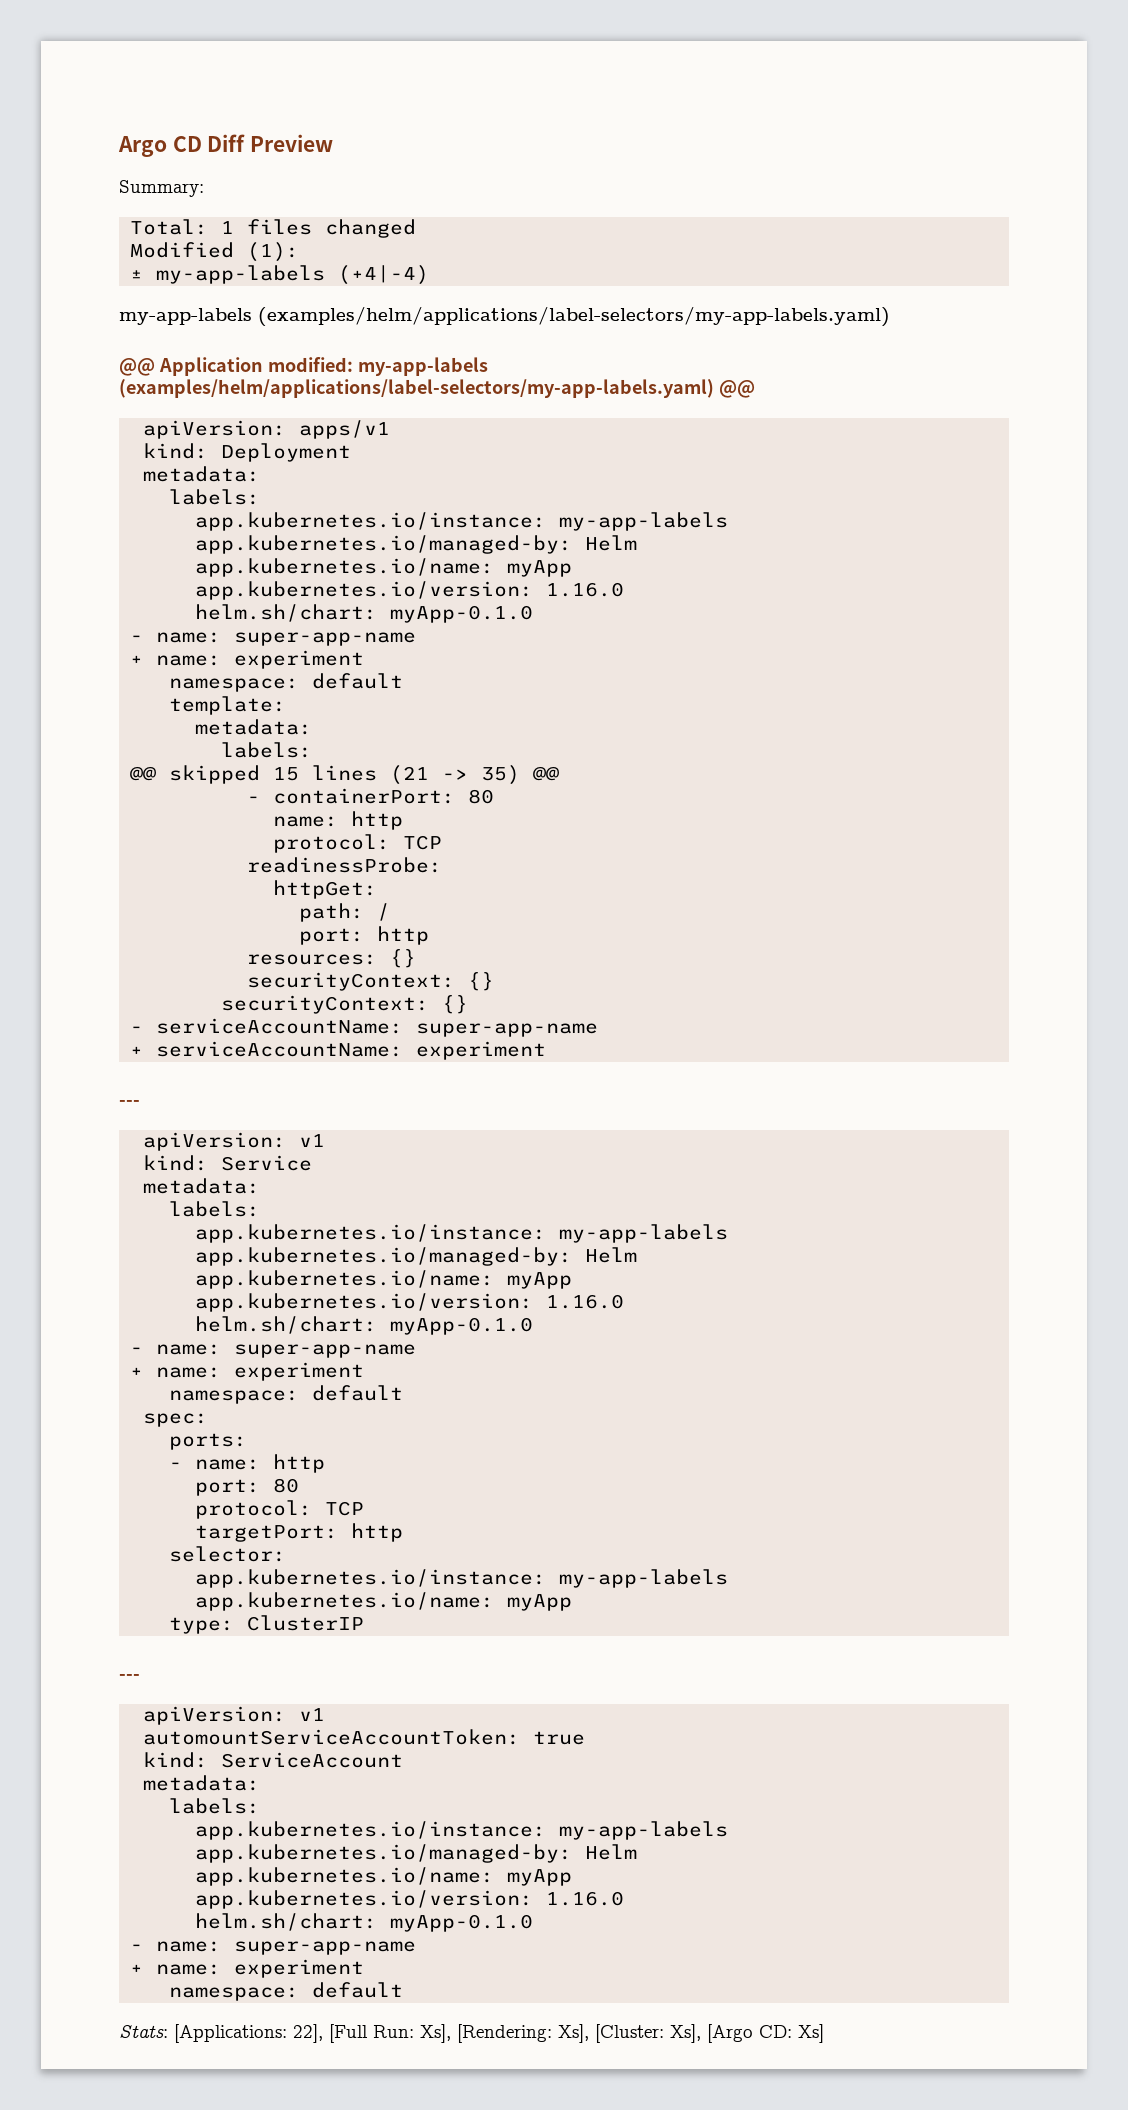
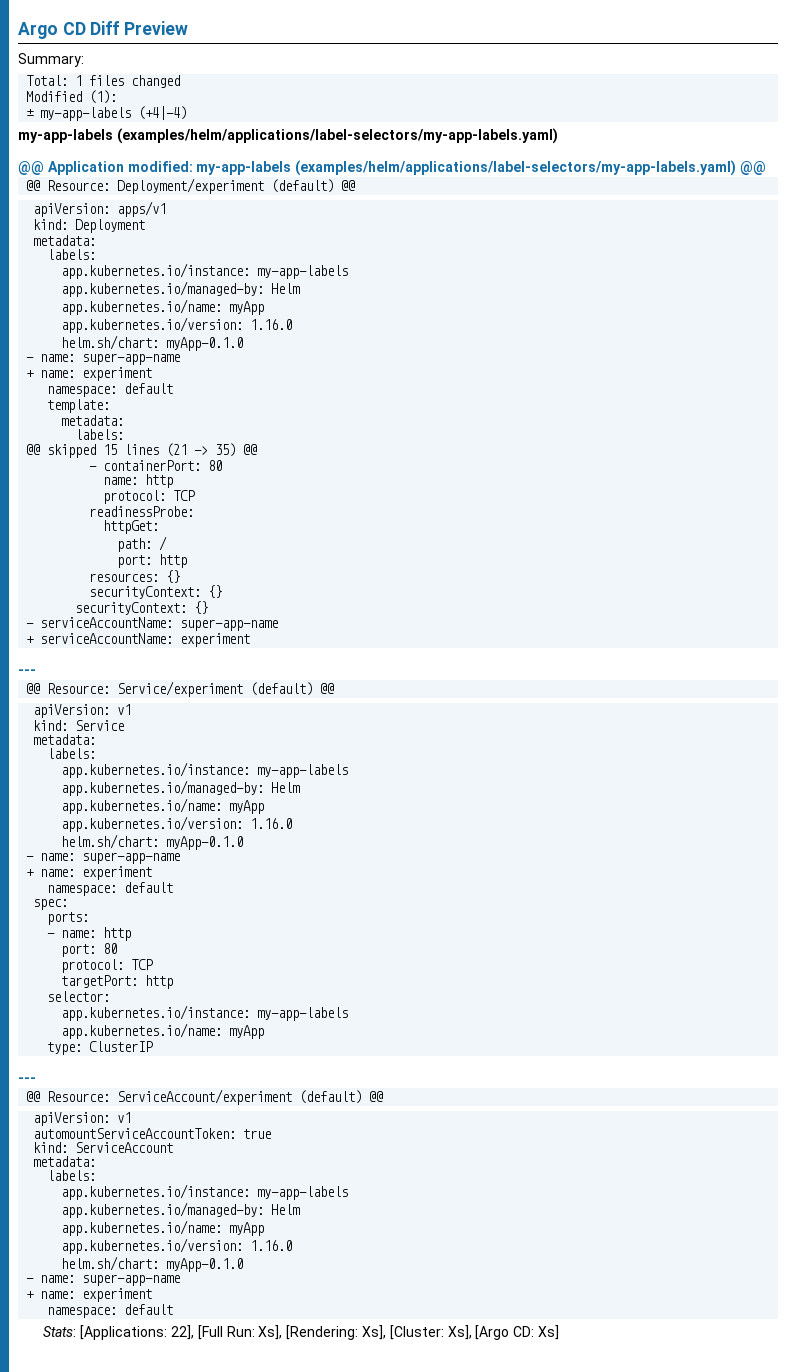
(755, 389) none -> [26,178,356,194] // @@ Resource: Deployment/experiment (default) @@
(140, 1103) none -> [26,681,335,697] // @@ Resource: Service/experiment (default) @@
(140, 1677) none -> [26,1089,384,1105] // @@ Resource: ServiceAccount/experiment (default) @@

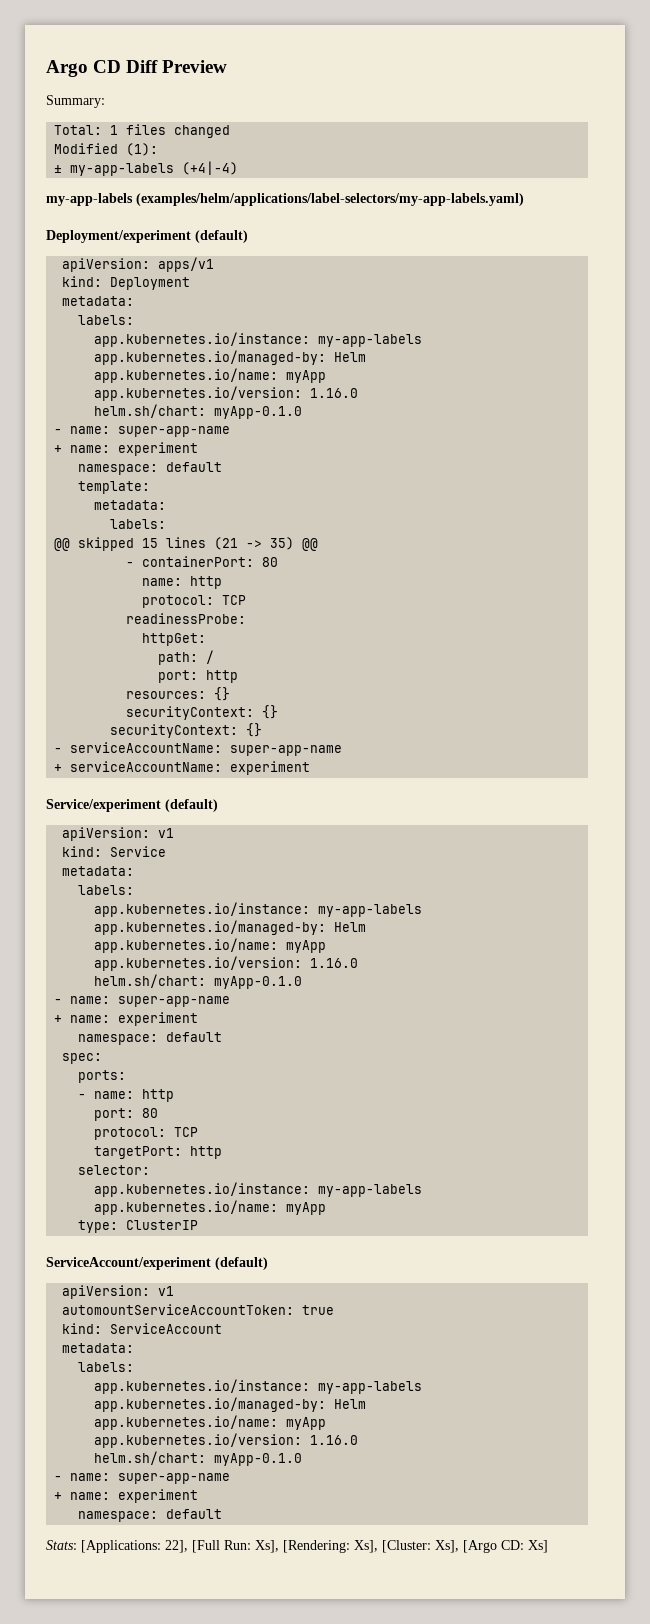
[18,160,766,176] [26,180,111,191] @@ Application modified: my-app-labels (examples/helm/applications/label-selectors/my-app-labels.yaml) @@ // @@ Resource: -> (524, 199) none
[341,180,356,191] @@ -> (248, 236) none
[18,669,36,675] [26,683,111,694] --- // @@ Resource: -> (311, 768) none
[320,683,335,694] @@ -> (218, 805) none
[18,1077,36,1083] [26,1091,111,1102] --- // @@ Resource: -> (199, 1225) none
[369,1091,384,1102] @@ -> (268, 1263) none

